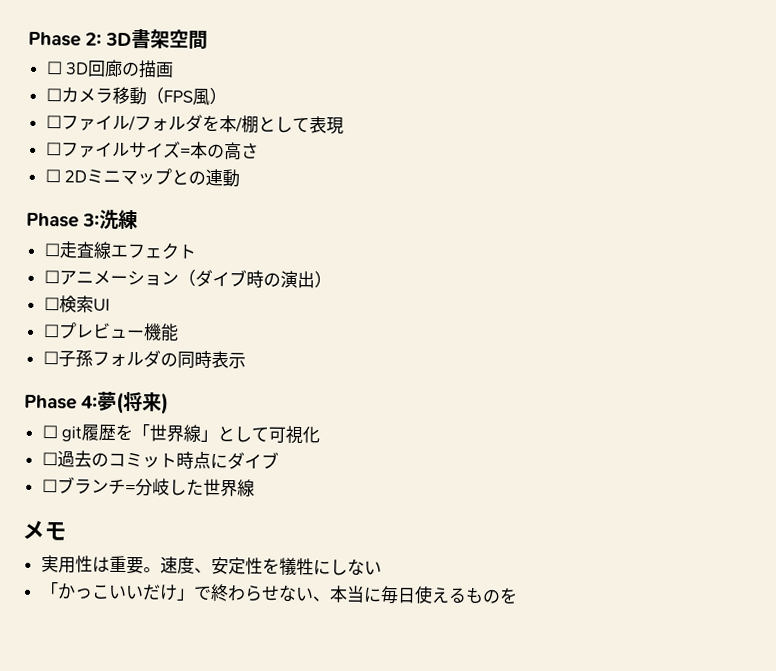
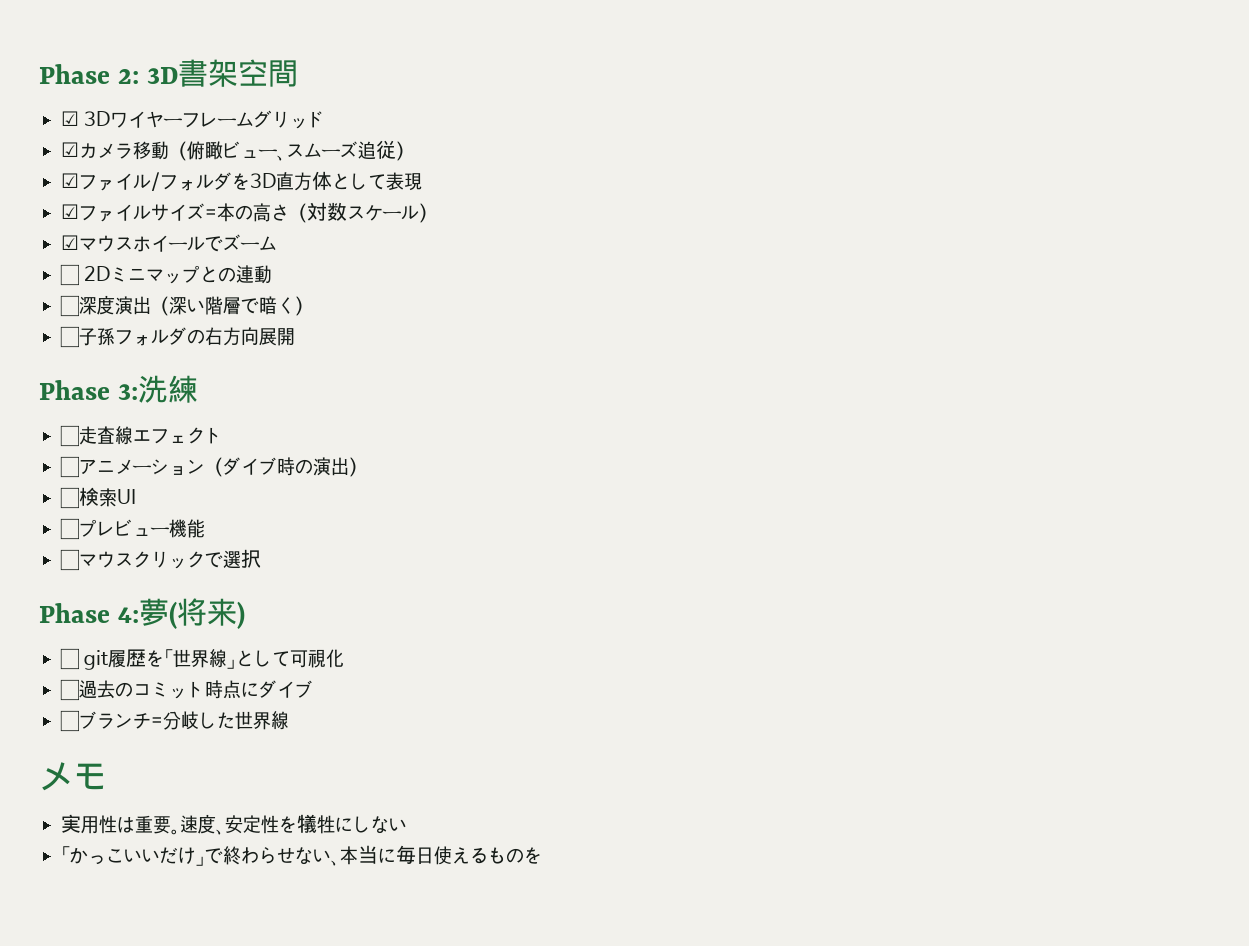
[45,59,175,79] [45,86,227,106] [45,115,62,129] ☐ 3D回廊の描画 // ☐カメラ移動（FPS風） // ☐ -> [61,110,327,129] [61,140,414,161] [61,173,79,188] ☑ 3Dワイヤーフレームグリッド // ☑カメラ移動（俯瞰ビュー、スムーズ追従） // ☑
[218,115,259,134] 本/棚 -> [250,171,332,191] 3D直方体
[45,142,62,156] ☐ -> [61,204,79,219] ☑
(259, 150) none -> [289,202,437,223] [61,234,277,252] （対数スケール） // ☑マウスホイールでズーム
(241, 178) none -> [60,295,313,317] [60,326,295,348] // ☐深度演出（深い階層で暗く） // ☐子孫フォルダの右方向展開
[57,349,246,369] 子孫フォルダの同時表示 -> [79,549,261,569] マウスクリックで選択

